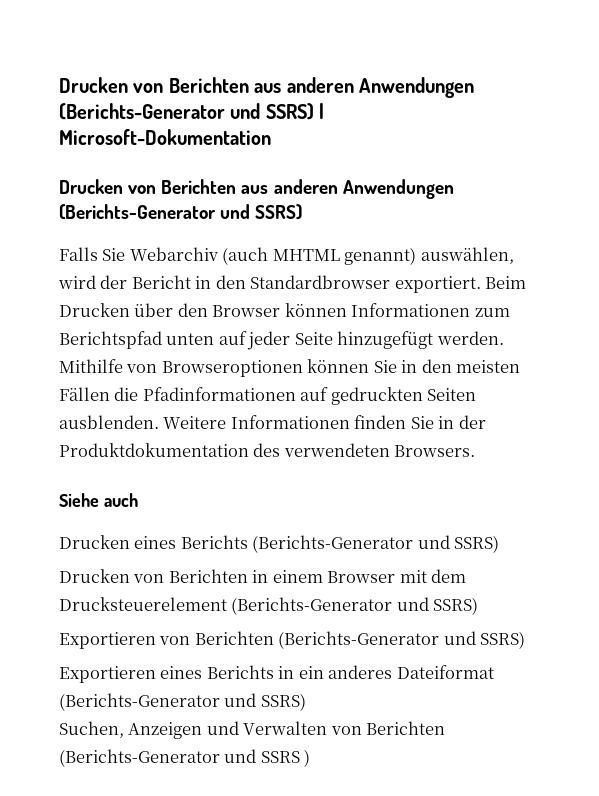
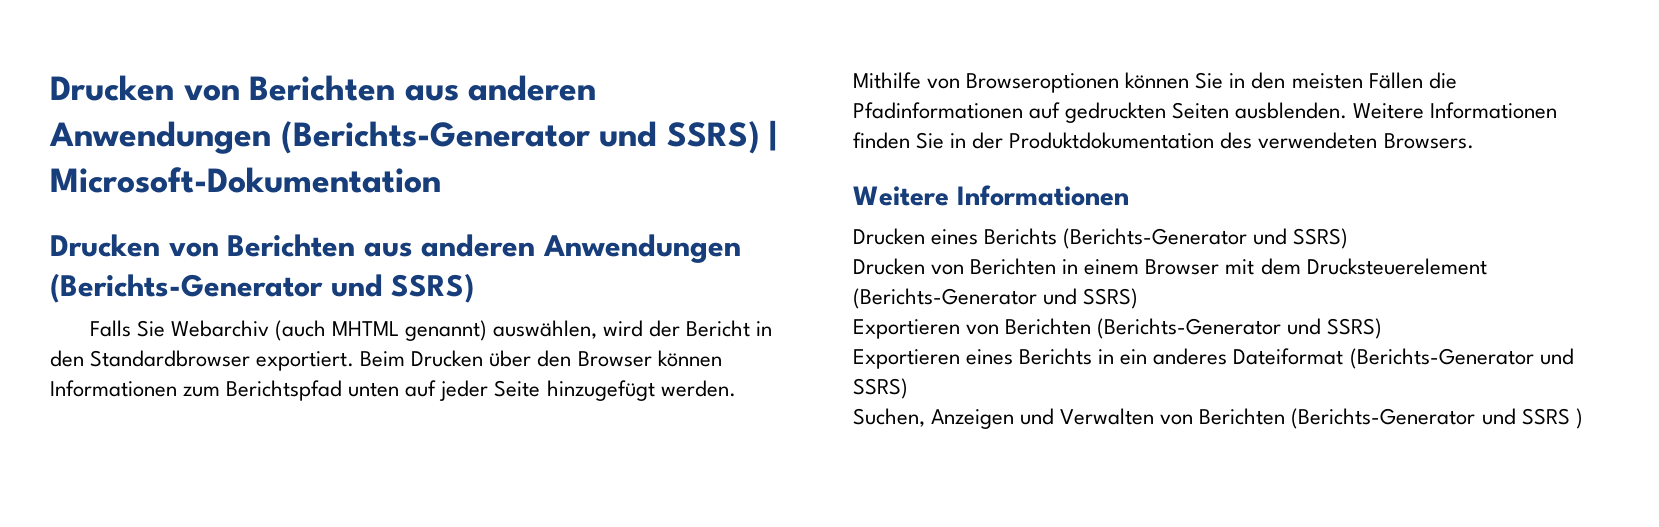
[59,493,138,507] Siehe auch -> [853,185,1129,206] Weitere Informationen

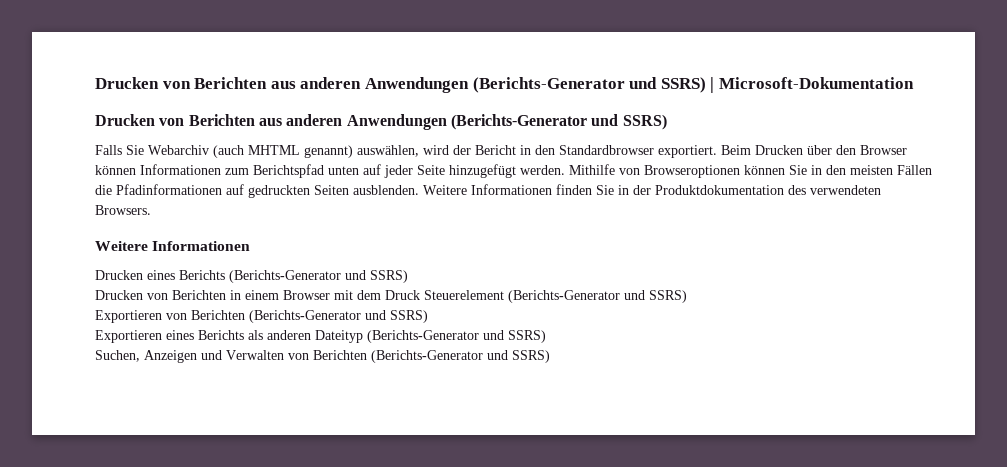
[1306,258,1487,275] Drucksteuerelement -> [385,290,504,300] Druck Steuerelement
[1098,348,1344,365] in ein anderes Dateiformat -> [248,330,363,343] als anderen Dateityp
[1521,408,1583,429] SSRS ) -> [512,350,550,363] SSRS)

